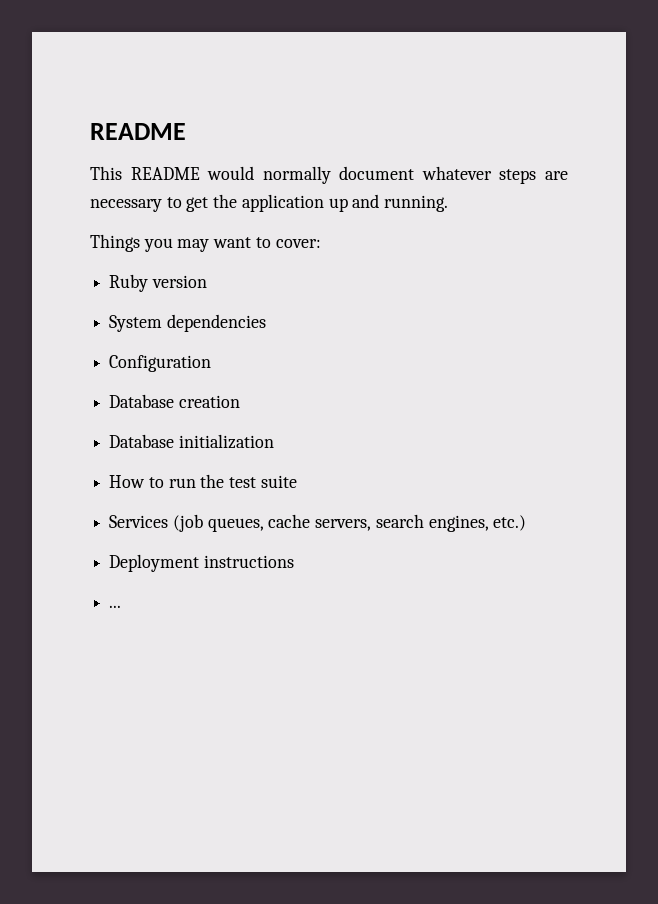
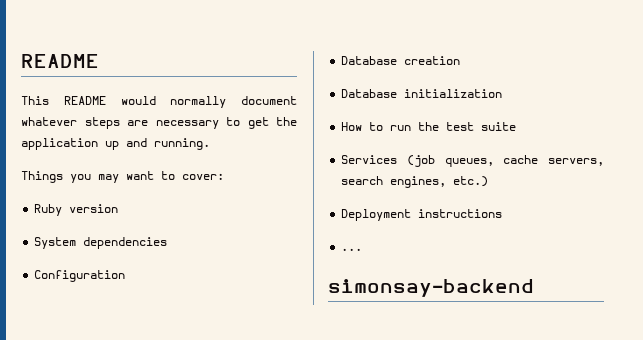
(122, 606) none -> [328,279,534,297] // simonsay-backend

